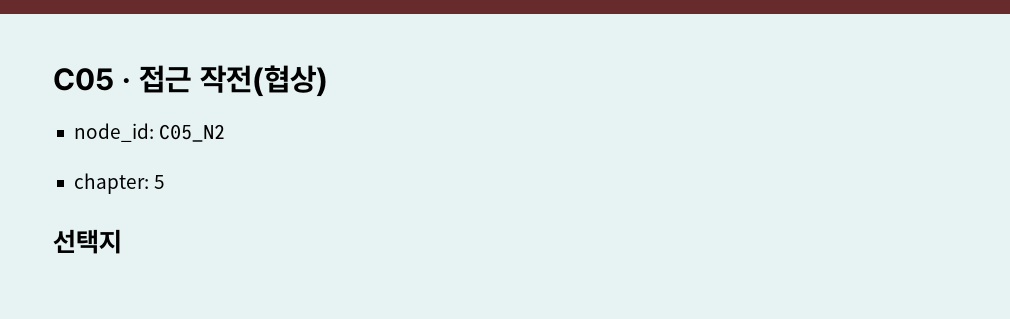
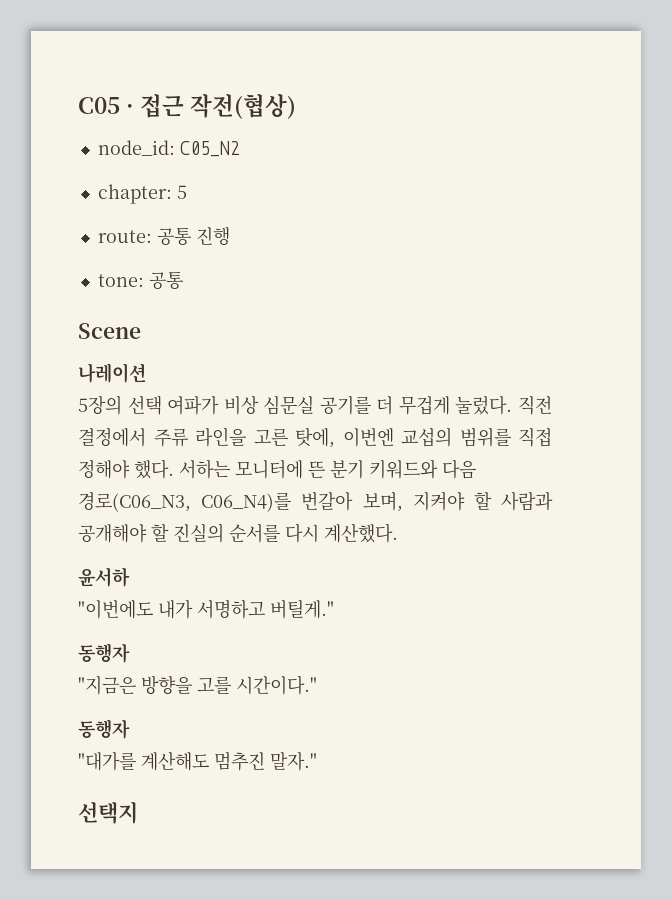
(166, 182) none -> [97,227,230,245] [97,271,183,289] [78,323,141,339] [78,363,146,383] [78,395,552,415] [78,427,552,448] [78,459,476,479] [78,491,554,512] [78,523,398,543] [78,567,130,587] [78,599,334,619] [78,643,130,663] [78,675,317,695] [78,719,130,739] [78,751,317,771] // route: 공통 진행 // tone: 공통 // Scene // 나레이션 // 5장의 선택 여파가 비상 심문실 공기를 더 무겁게 눌렀다. 직전 결정에서 주류 라인을 고른 탓에, 이번엔 교섭의 범위를 직접 정해야 했다. 서하는 모니터에 뜬 분기 키워드와 다음 경로(C06_N3, C06_N4)를 번갈아 보며, 지켜야 할 사람과 공개해야 할 진실의 순서를 다시 계산했다. // 윤서하 // "이번에도 내가 서명하고 버틸게." // 동행자 // "지금은 방향을 고를 시간이다." // 동행자 // "대가를 계산해도 멈추진 말자."

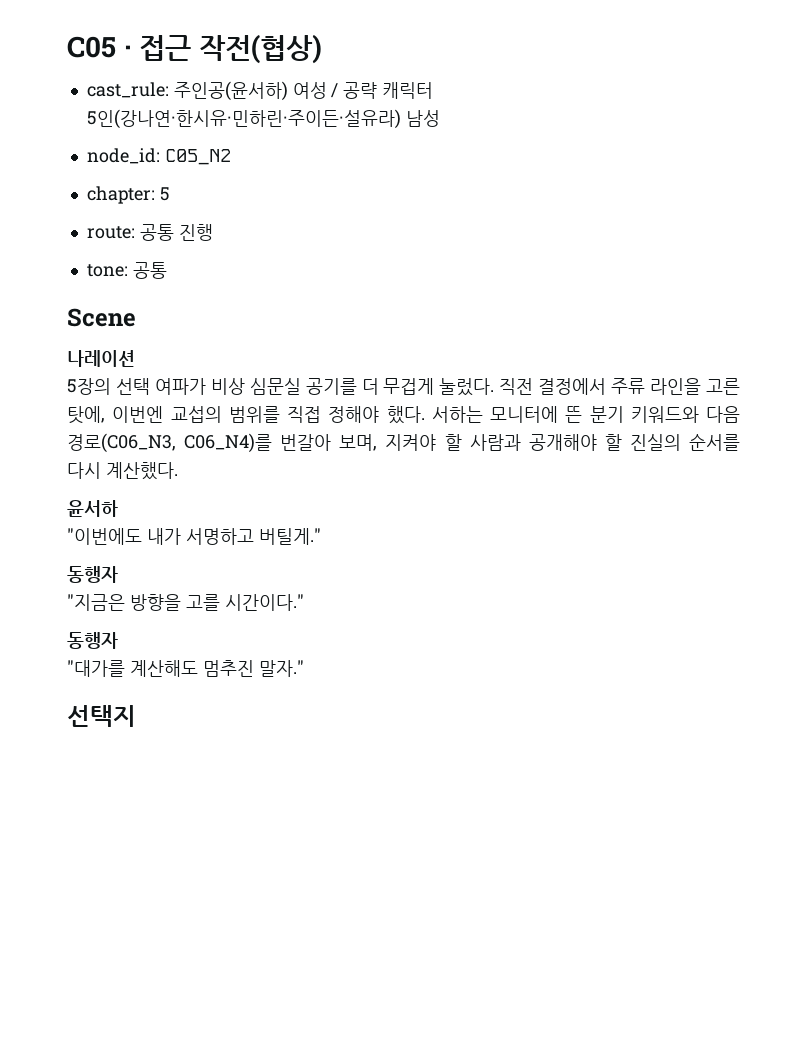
(297, 106) none -> [86,81,434,101] [86,109,440,129] // cast_rule: 주인공(윤서하) 여성 / 공략 캐릭터 5인(강나연·한시유·민하린·주이든·설유라) 남성

